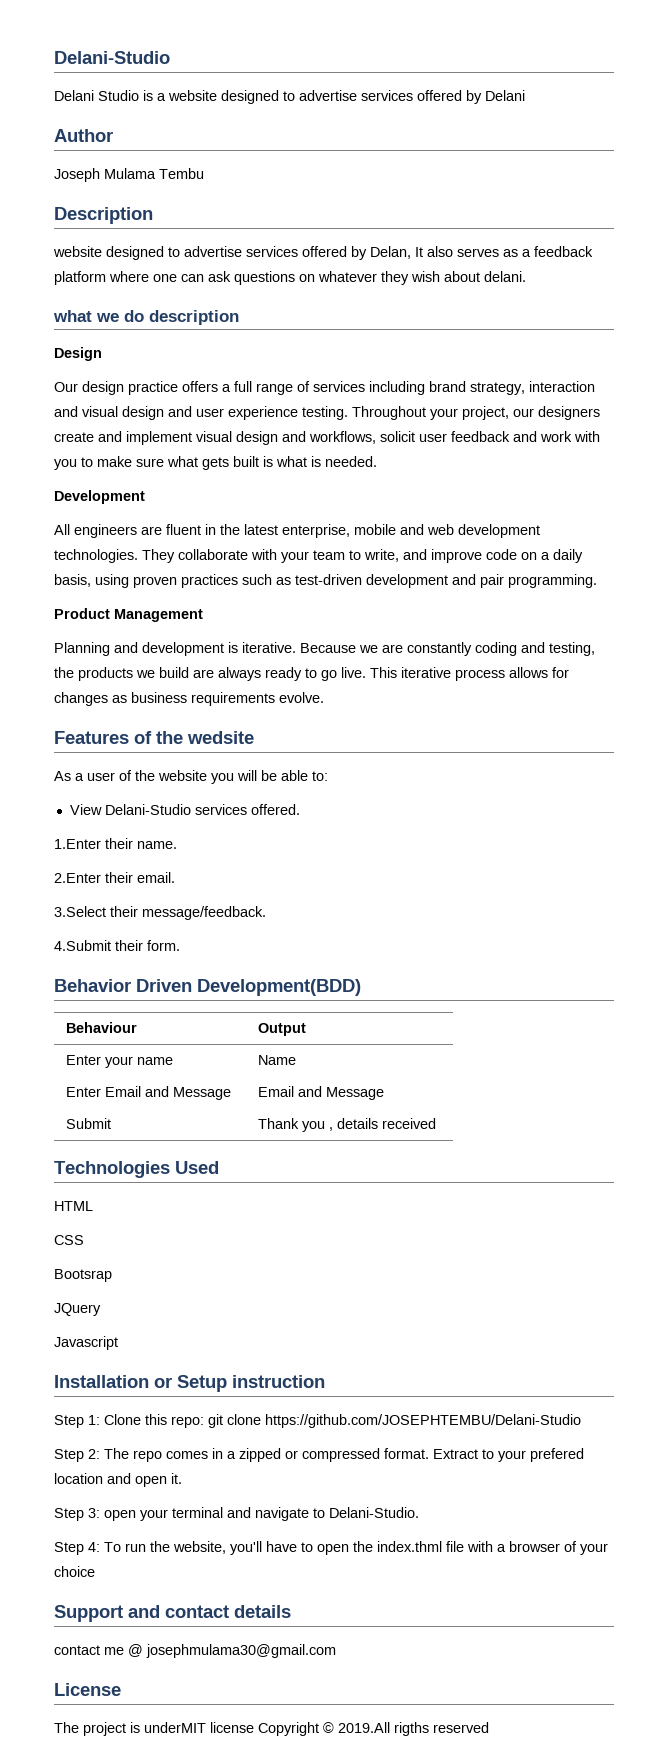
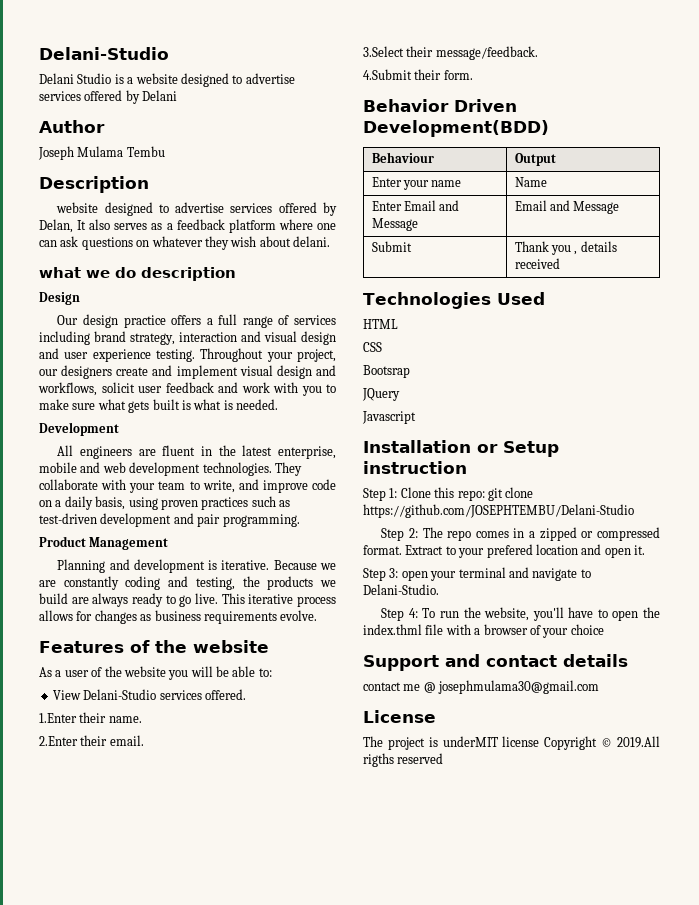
[187,731,254,744] wedsite -> [193,640,269,653] website

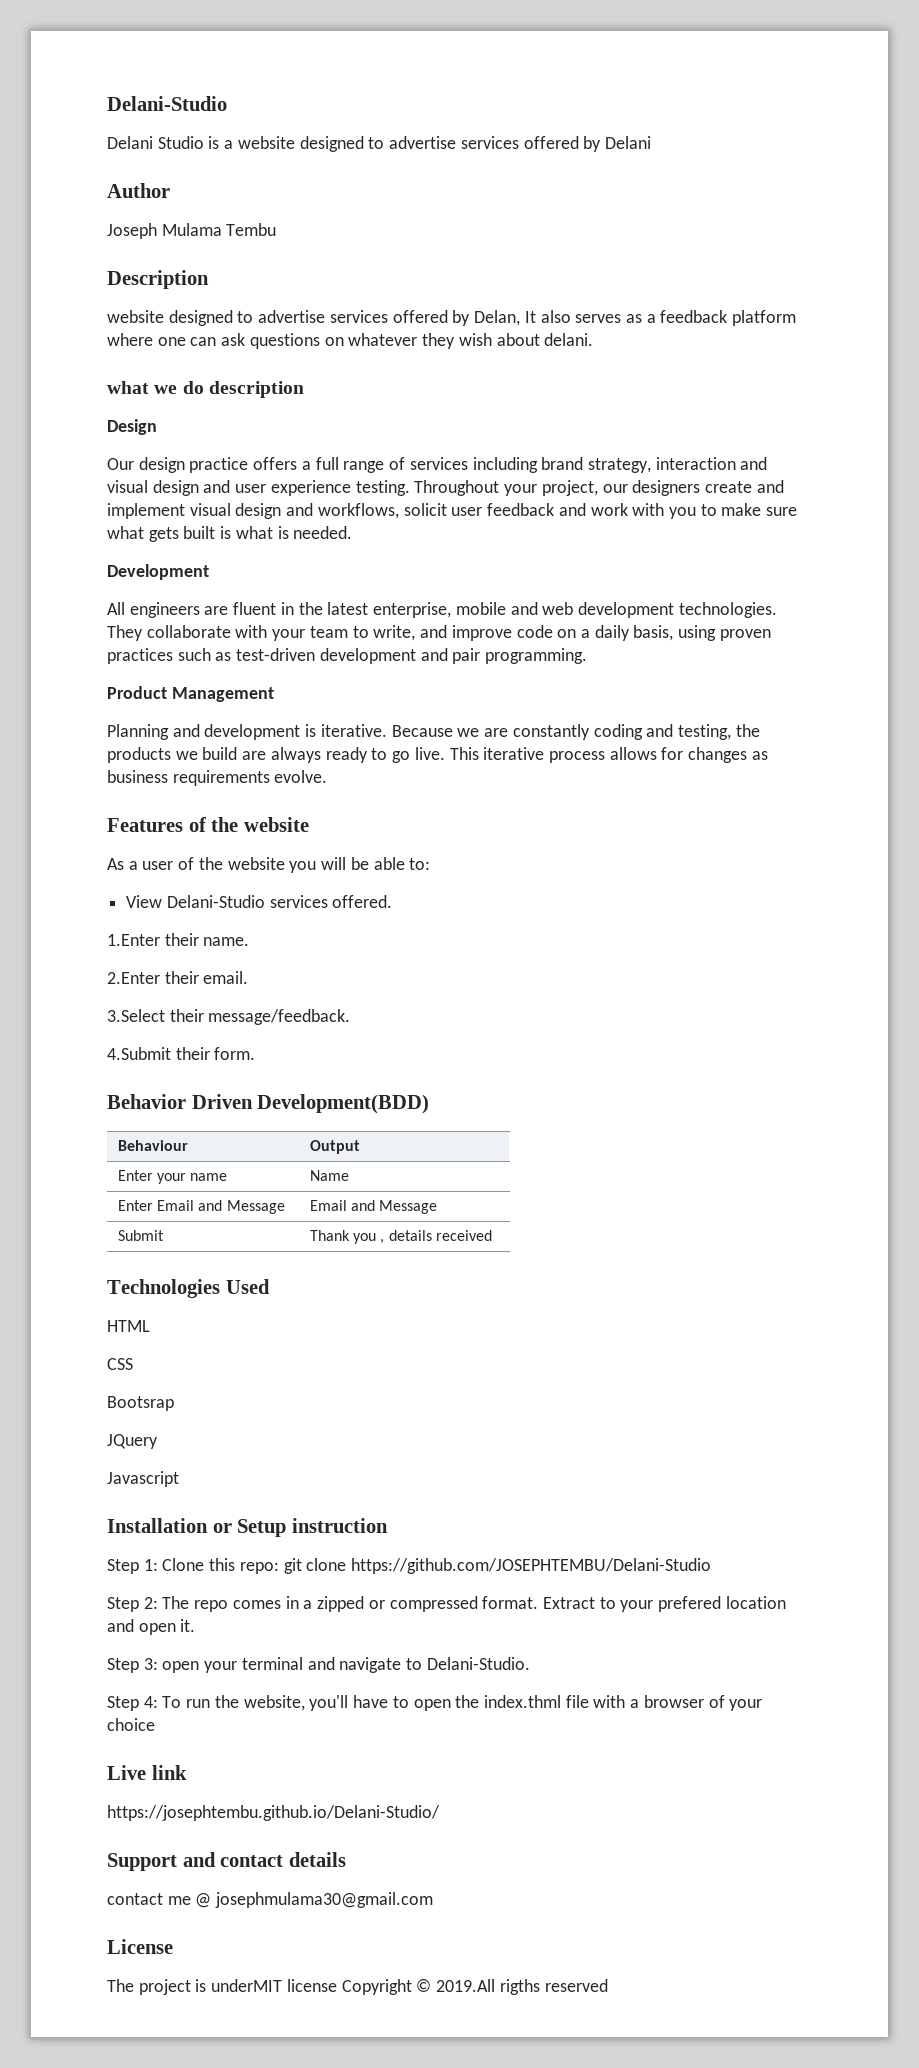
(604, 629) none -> [107,1765,187,1780] [107,1805,440,1821] // Live link // https://josephtembu.github.io/Delani-Studio/

